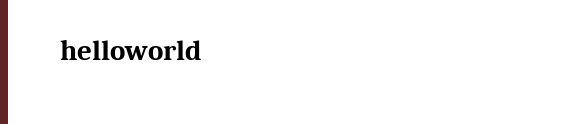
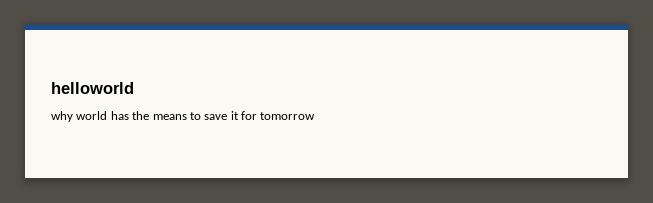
(202, 49) none -> [51,111,316,122] // why world has the means to save it for tomorrow

